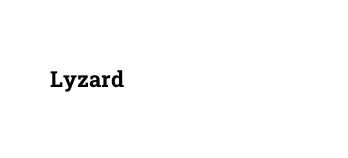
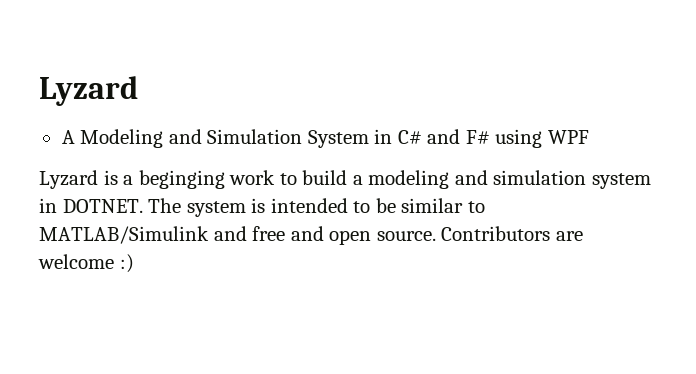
[50,70,124,92] Lyzard -> [39,76,138,106] [61,129,589,148] [39,170,651,189] [39,198,485,217] [39,226,583,245] [38,254,134,273] Lyzard // A Modeling and Simulation System in C# and F# using WPF // Lyzard is a beginging work to build a modeling and simulation system in DOTNET. The system is intended to be similar to MATLAB/Simulink and free and open source. Contributors are welcome :)

